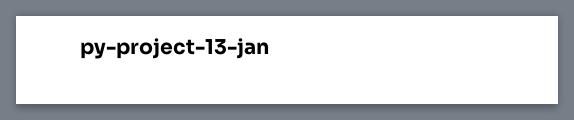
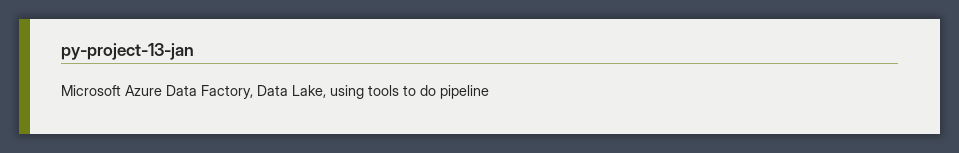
(269, 48) none -> [61,85,489,99] // Microsoft Azure Data Factory, Data Lake, using tools to do pipeline

